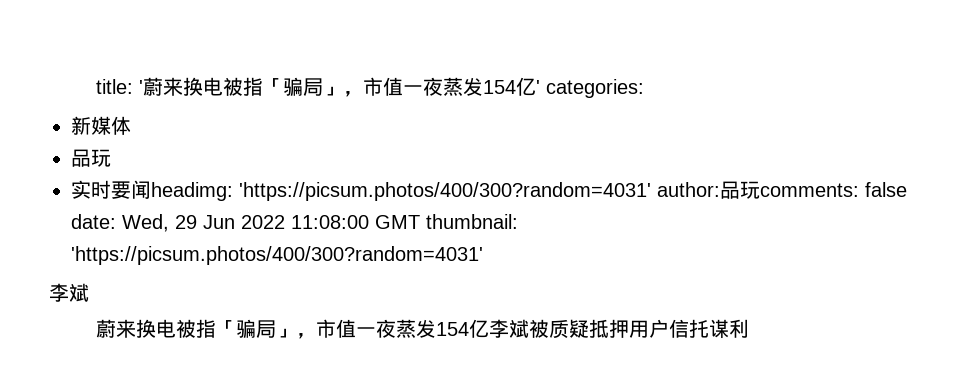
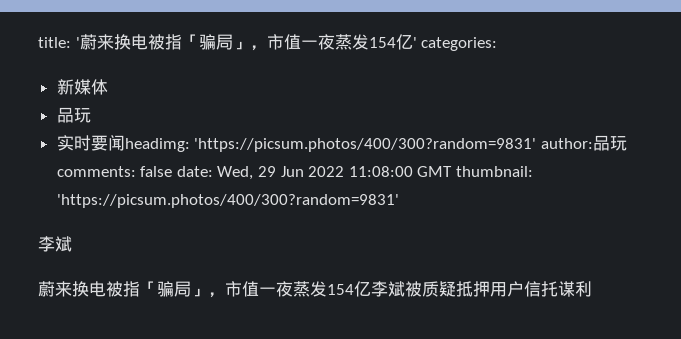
[239,182,651,201] 'https://picsum.photos/400/300?random=4031' -> [194,138,537,152] 'https://picsum.photos/400/300?random=9831'
[71,246,483,265] 'https://picsum.photos/400/300?random=4031' -> [56,194,399,208] 'https://picsum.photos/400/300?random=9831'

